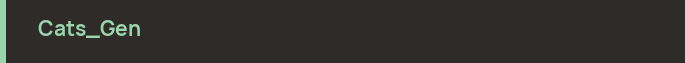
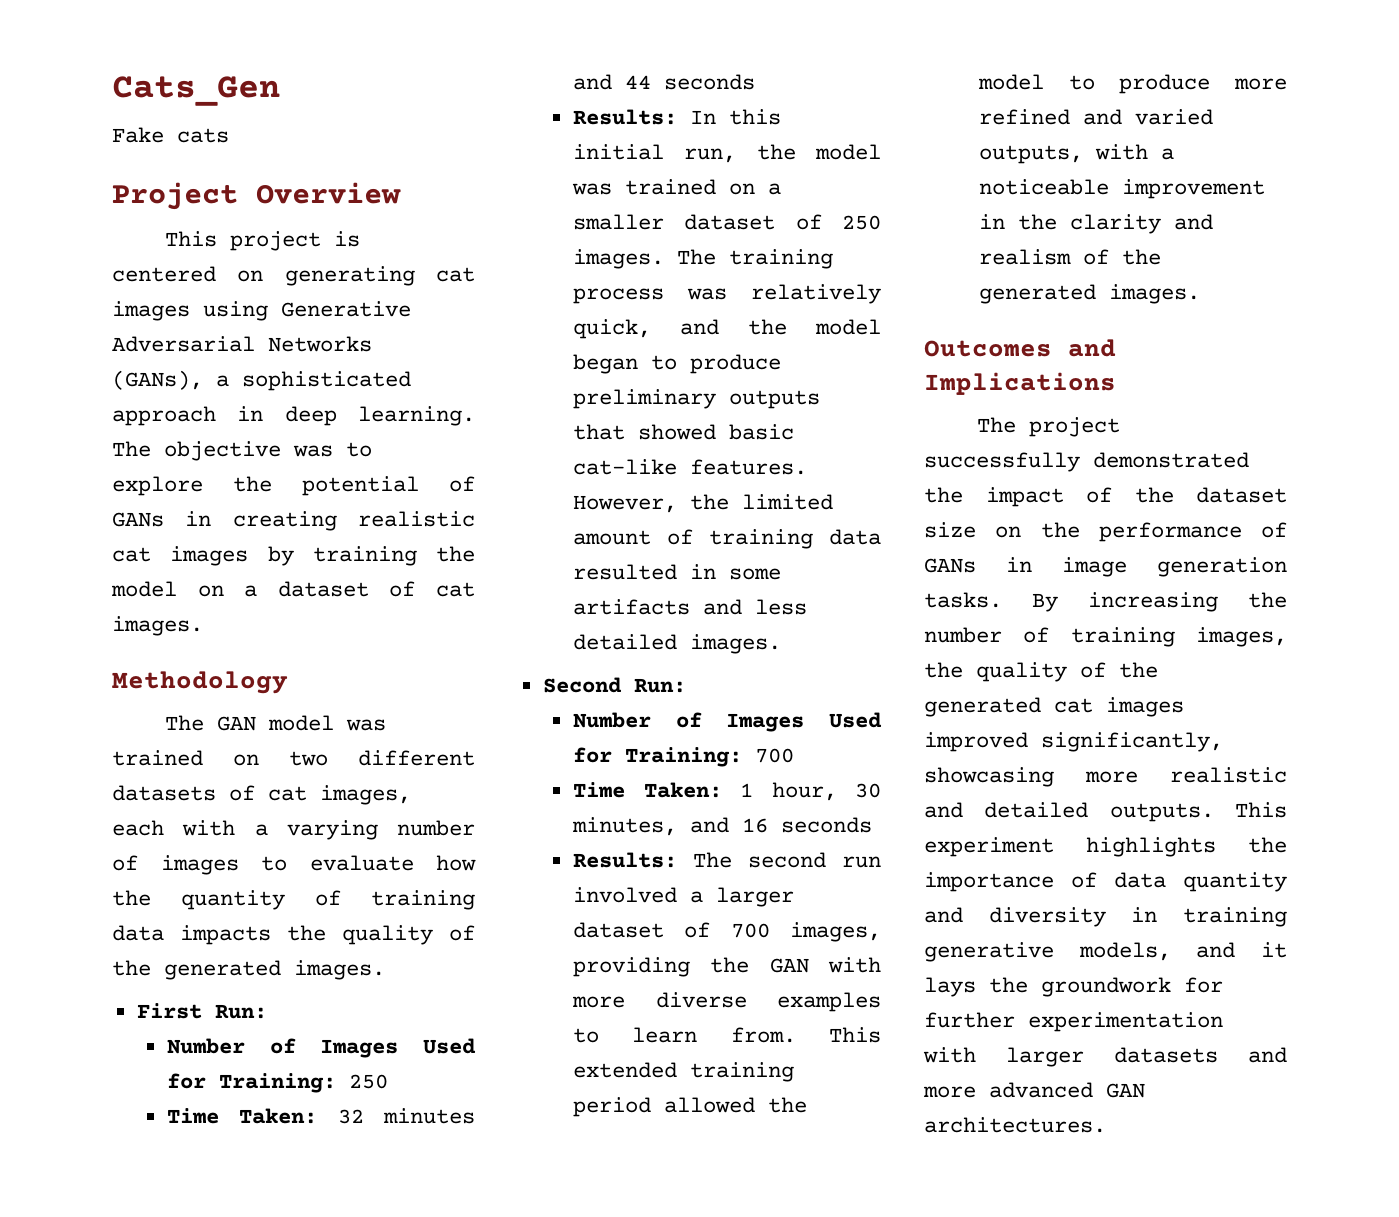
(141, 29) none -> [112,127,229,143] [112,182,401,210] [164,231,360,251] [112,266,475,286] [112,301,411,321] [112,336,372,352] [112,370,411,391] [112,406,475,426] [112,441,372,461] [112,476,475,496] [112,511,475,531] [112,546,475,566] [111,581,475,597] [112,616,203,636] [112,671,288,694] [164,715,386,731] [112,750,475,766] [112,785,411,805] [112,820,475,840] [112,855,476,875] [112,890,475,910] [112,925,475,945] [112,960,385,980] [136,1003,267,1019] [167,1038,476,1058] [167,1073,389,1093] [167,1108,475,1124] [573,74,756,90] [573,109,782,125] [573,144,881,163] [572,179,782,195] [573,214,881,230] [573,249,834,269] [573,284,881,304] [573,319,881,339] [573,354,782,374] [573,389,821,409] [573,424,795,440] [573,459,808,475] [573,494,834,513] [573,529,881,549] [573,564,782,580] [573,599,808,615] [573,634,782,654] [542,677,686,693] [573,712,882,732] [573,747,795,767] [573,782,881,801] [572,817,873,836] [573,852,881,868] [573,887,795,907] [573,922,881,942] [573,957,881,977] [572,992,881,1012] [573,1027,881,1043] [573,1062,795,1082] [573,1097,808,1117] [978,74,1287,94] [979,109,1214,125] [979,144,1175,164] [979,179,1266,199] [979,214,1214,234] [979,249,1162,265] [979,284,1201,304] [924,339,1116,357] [924,372,1116,395] [976,417,1120,437] [924,452,1249,472] [924,487,1287,507] [924,522,1287,542] [924,557,1287,577] [924,592,1287,612] [924,627,1287,647] [924,662,1158,682] [924,697,1184,717] [924,732,1223,752] [924,767,1287,787] [924,802,1287,822] [924,837,1287,857] [924,872,1287,892] [924,907,1287,927] [924,942,1287,962] [924,977,1223,997] [924,1012,1223,1032] [923,1047,1287,1067] [923,1082,1145,1098] [924,1117,1106,1133] // Fake cats // Project Overview // This project is centered on generating cat images using Generative Adversarial Networks (GANs), a sophisticated approach in deep learning. The objective was to explore the potential of GANs in creating realistic cat images by training the model on a dataset of cat images. // Methodology // The GAN model was trained on two different datasets of cat images, each with a varying number of images to evaluate how the quantity of training data impacts the quality of the generated images. // First Run: // Number of Images Used for Training: 250 // Time Taken: 32 minutes and 44 seconds // Results: In this initial run, the model was trained on a smaller dataset of 250 images. The training process was relatively quick, and the model began to produce preliminary outputs that showed basic cat-like features. However, the limited amount of training data resulted in some artifacts and less detailed images. // Second Run: // Number of Images Used for Training: 700 // Time Taken: 1 hour, 30 minutes, and 16 seconds // Results: The second run involved a larger dataset of 700 images, providing the GAN with more diverse examples to learn from. This extended training period allowed the model to produce more refined and varied outputs, with a noticeable improvement in the clarity and realism of the generated images. // Outcomes and Implications // The project successfully demonstrated the impact of the dataset size on the performance of GANs in image generation tasks. By increasing the number of training images, the quality of the generated cat images improved significantly, showcasing more realistic and detailed outputs. This experiment highlights the importance of data quantity and diversity in training generative models, and it lays the groundwork for further experimentation with larger datasets and more advanced GAN architectures.

